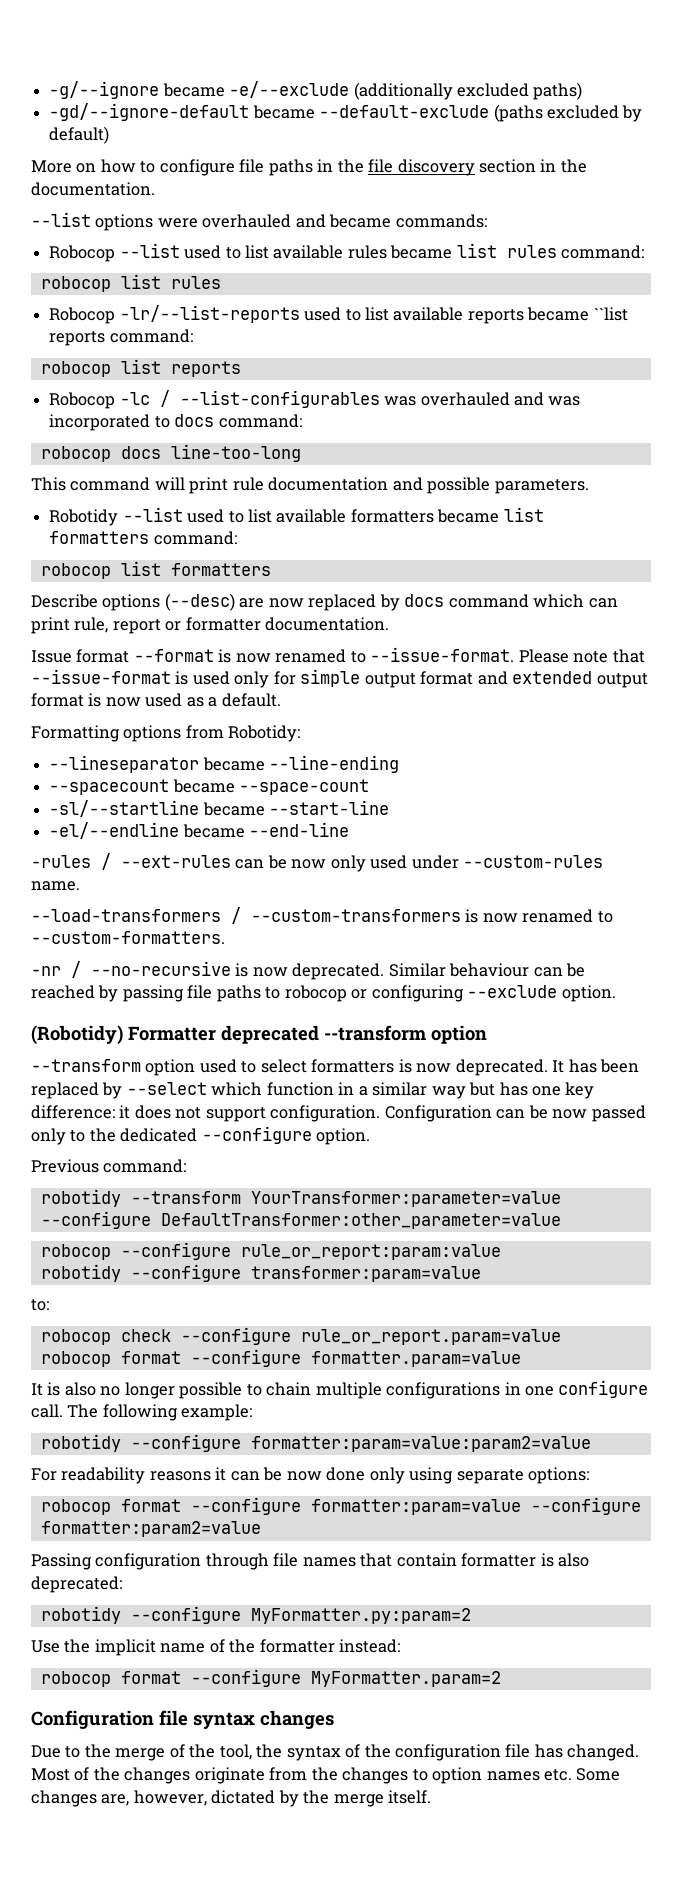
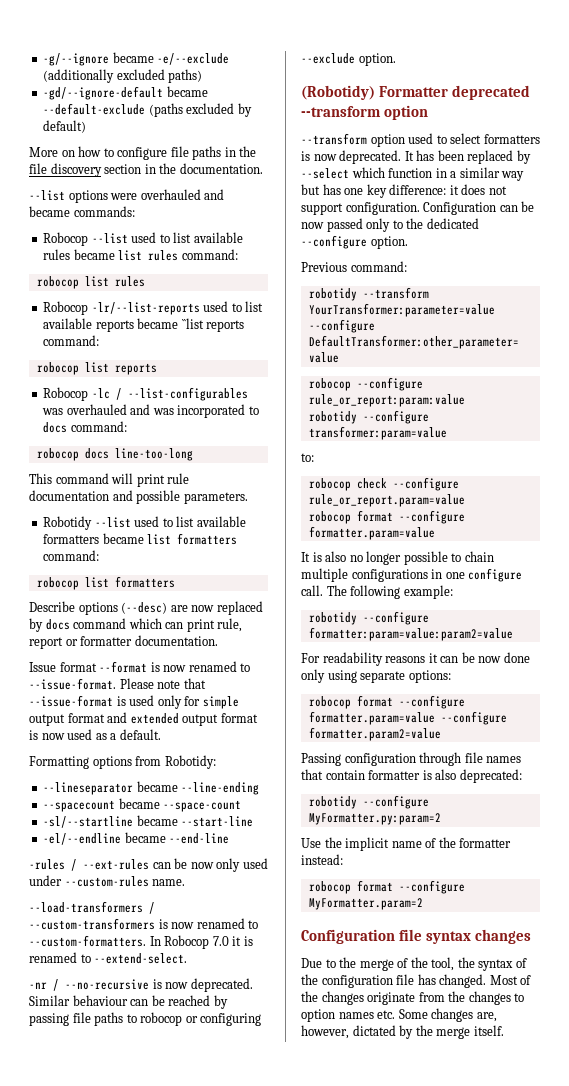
(225, 937) none -> [149,935,253,949] [29,952,188,964] In Robocop 7.0 it is renamed to --extend-select.
[310,1497,641,1515] [40,1521,261,1537] formatter:param=value --configure formatter:param2=value -> [308,711,507,725] [308,727,441,741] formatter.param=value --configure formatter.param2=value

